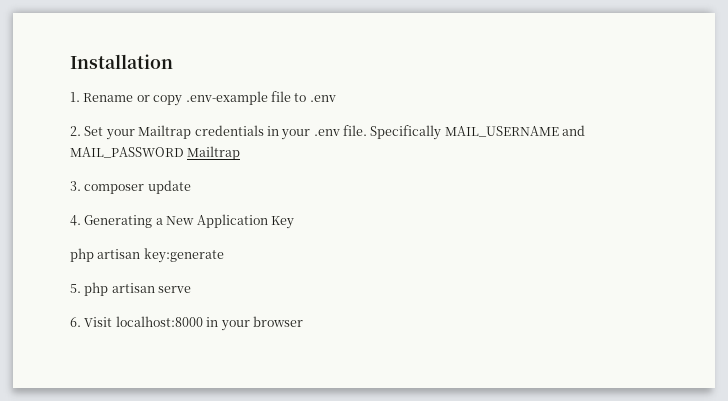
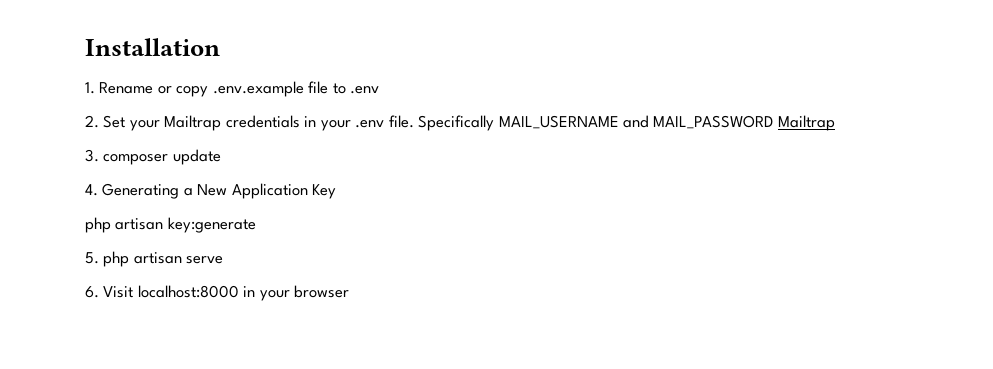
[185,91,268,105] .env-example -> [212,81,304,97] .env.example

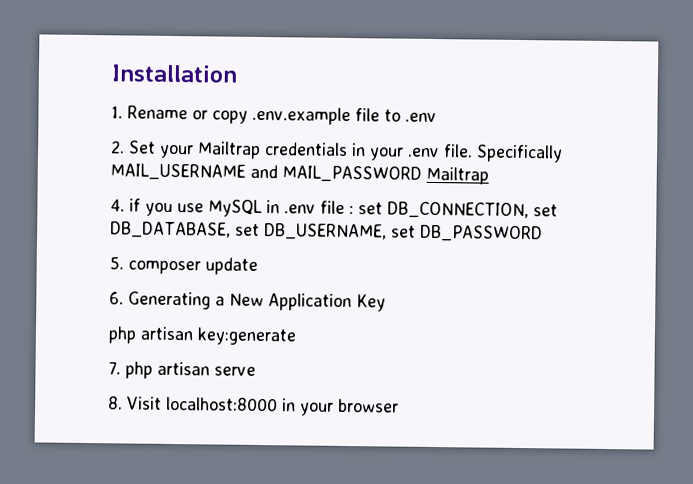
[85,149,99,162] 3. -> [110,198,558,220] [110,221,543,243] [109,256,124,270] 4. if you use MySQL in .env file : set DB_CONNECTION, set DB_DATABASE, set DB_USERNAME, set DB_PASSWORD // 5.
[85,184,98,196] 4. -> [109,291,124,305] 6.
[85,252,99,264] 5. -> [108,361,121,375] 7.
[85,286,99,298] 6. -> [108,396,123,410] 8.

